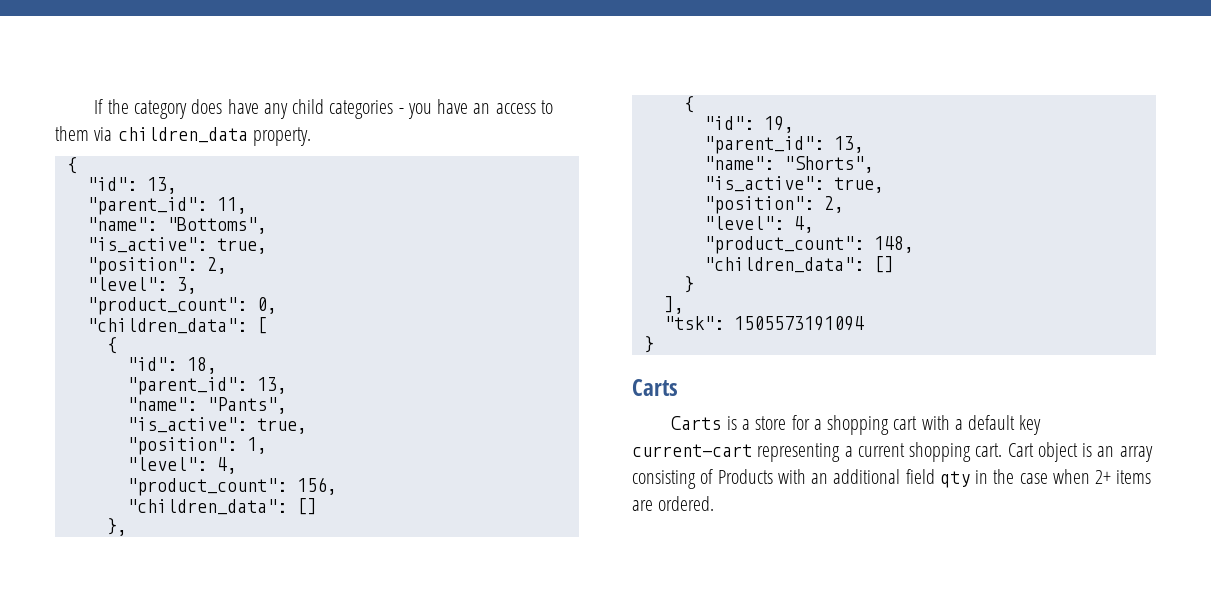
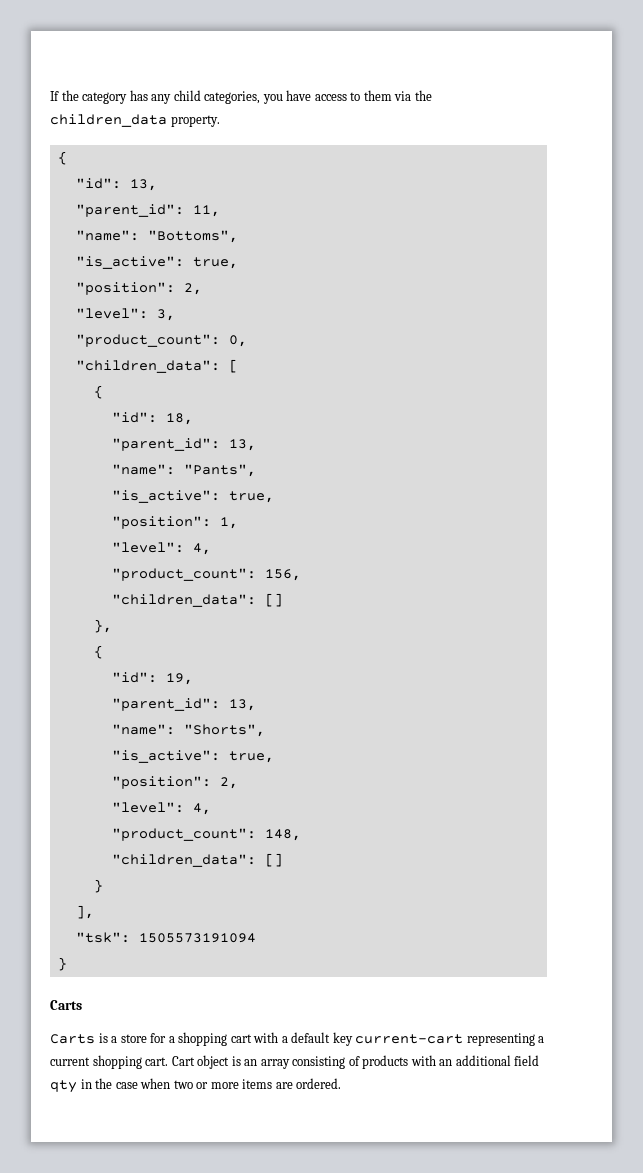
[191,99,404,119] does have any child categories - -> [129,90,261,104] has any child categories,
[473,103,491,114] an -> (312, 95) none
(113, 134) none -> [414,90,432,101] the
[717,469,773,484] Products -> [362,1055,409,1069] products
[1095,470,1112,484] 2+ -> [173,1080,239,1089] two or more

